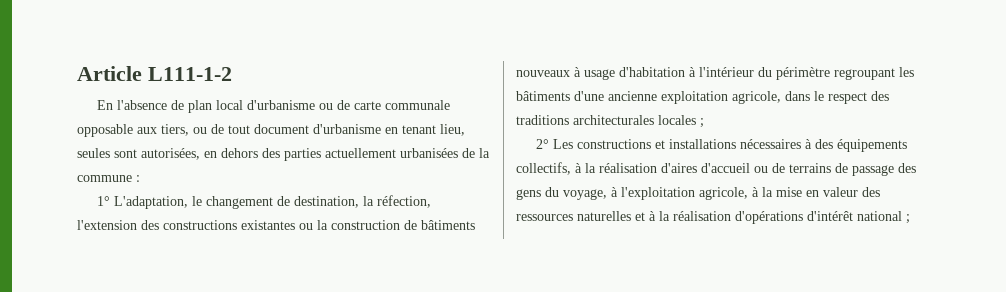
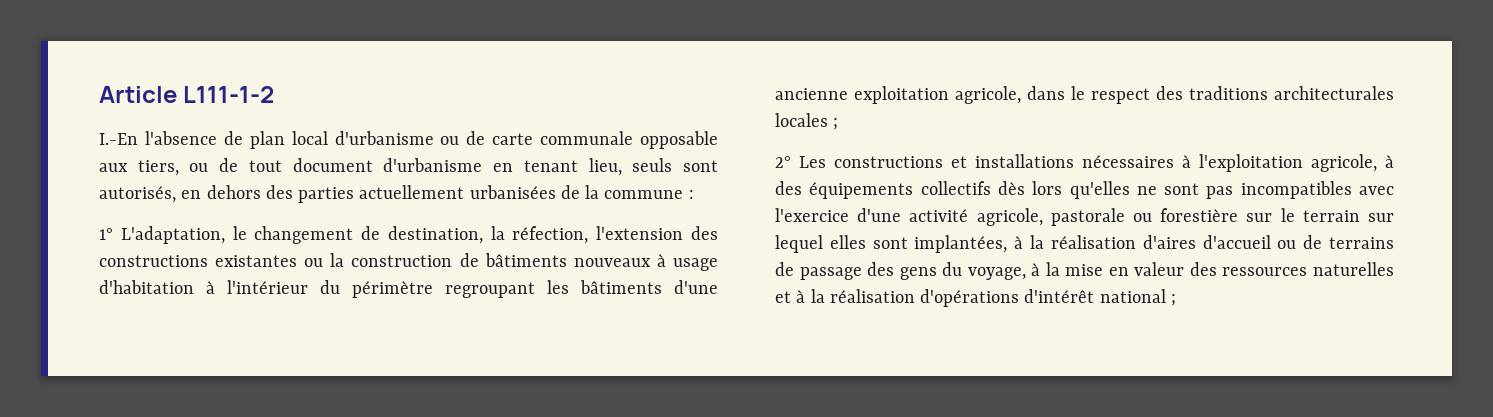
[96,100,113,110] En -> [99,133,138,145] I.-En
[77,148,200,160] seules sont autorisées, -> [632,158,719,172] [99,186,176,203] seuls sont autorisés,
[814,139,907,152] [516,162,571,175] des équipements collectifs, -> [1199,154,1394,172] [775,181,1394,199] [775,208,1394,226] [775,235,1008,253] l'exploitation agricole, à des équipements collectifs dès lors qu'elles ne sont pas incompatibles avec l'exercice d'une activité agricole, pastorale ou forestière sur le terrain sur lequel elles sont implantées,
[621,187,759,200] l'exploitation agricole, à -> (1041, 269) none

